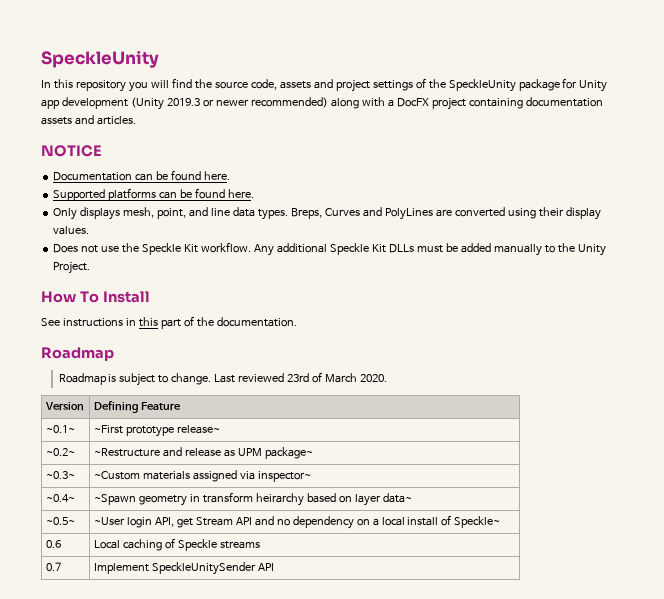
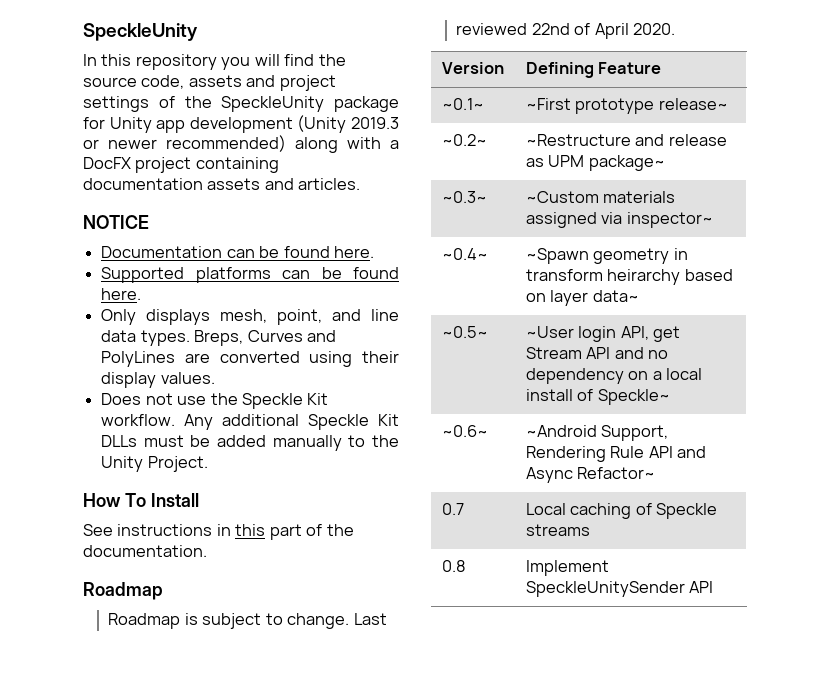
[287,372,358,383] 23rd of March -> [531,23,629,39] 22nd of April
[45,540,61,548] 0.6 -> [441,425,488,437] [525,425,669,441] [525,446,707,462] [525,467,656,483] [441,503,464,515] ~0.6~ | ~Android Support, Rendering Rule API and Async Refactor~ // 0.7
[45,562,61,571] 0.7 -> [441,560,466,572] 0.8

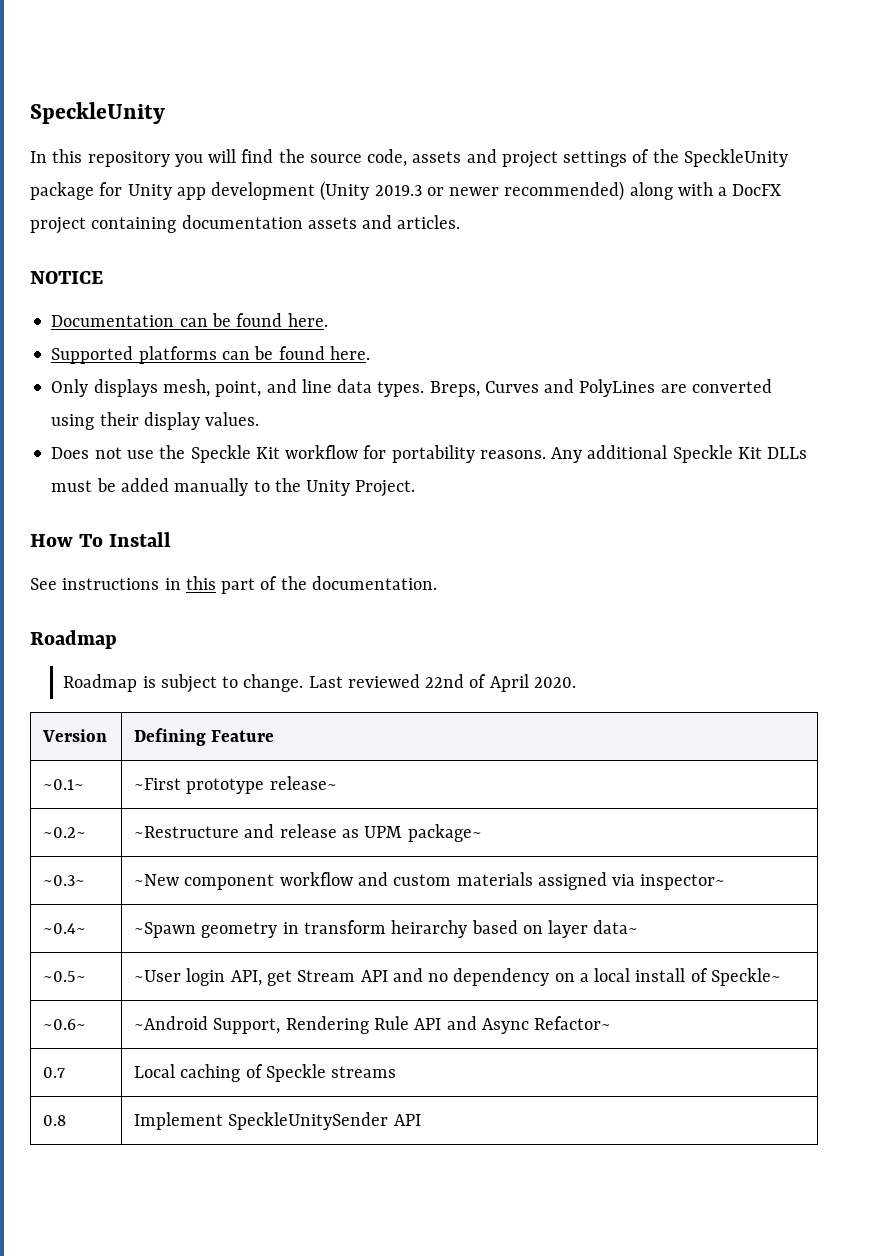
[101,414,176,426] workflow. -> [285,445,546,463] workflow for portability reasons.
[525,191,599,203] ~Custom -> [134,872,452,890] ~New component workflow and custom

